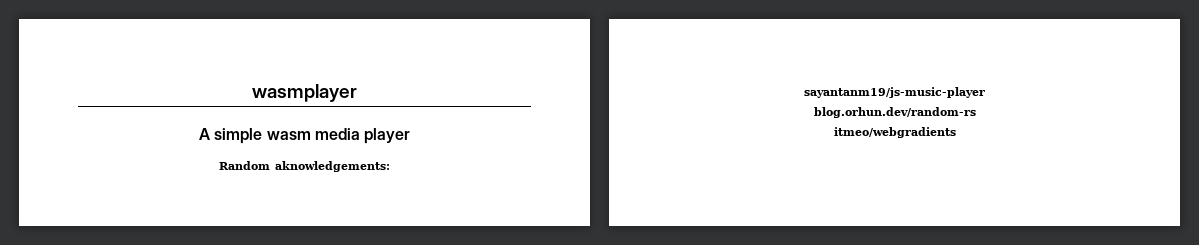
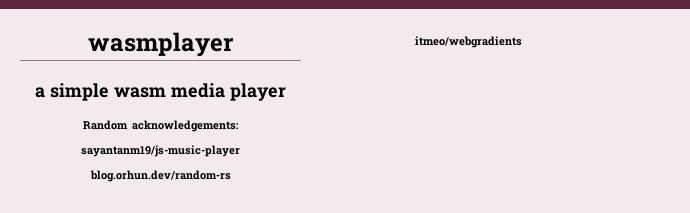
[198,128,210,140] A -> [35,87,46,98] a
[275,161,390,172] aknowledgements: -> [131,120,239,132] acknowledgements:

